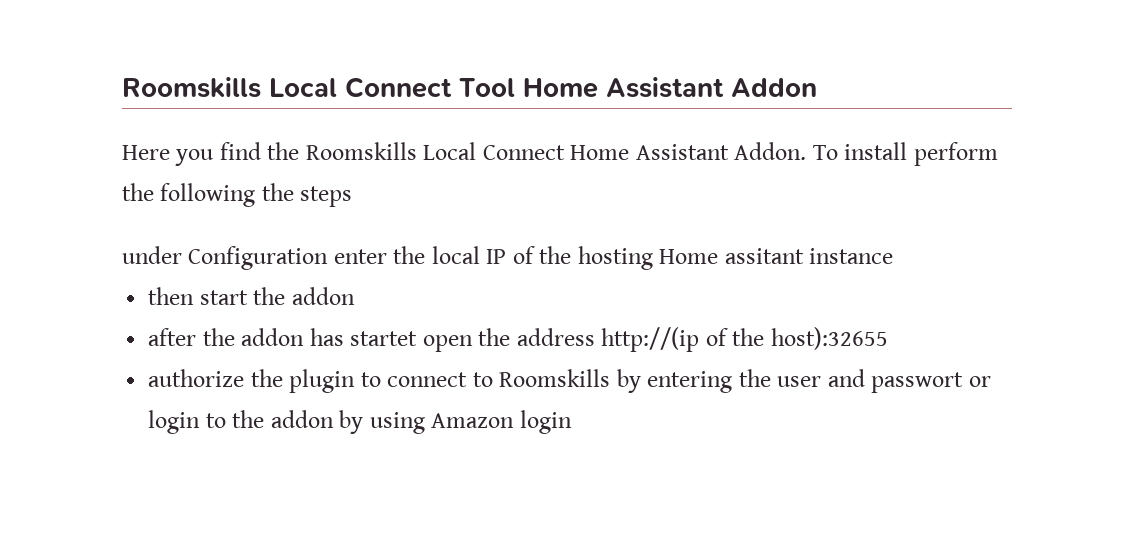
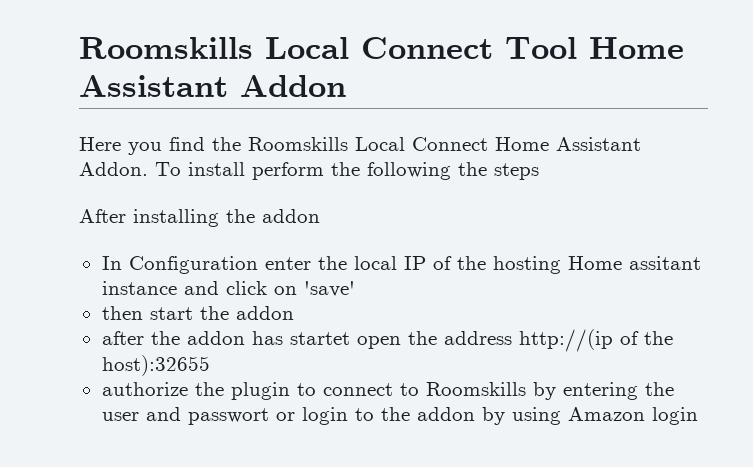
[122,246,182,264] under -> [79,209,320,227] [101,256,122,270] After installing the addon // In
(894, 256) none -> [183,281,355,297] and click on 'save'

